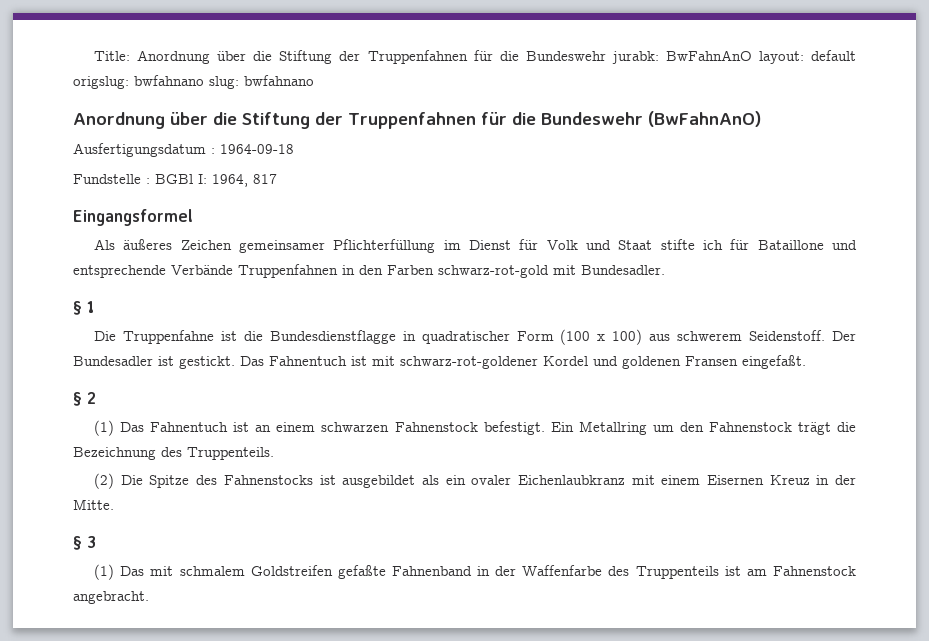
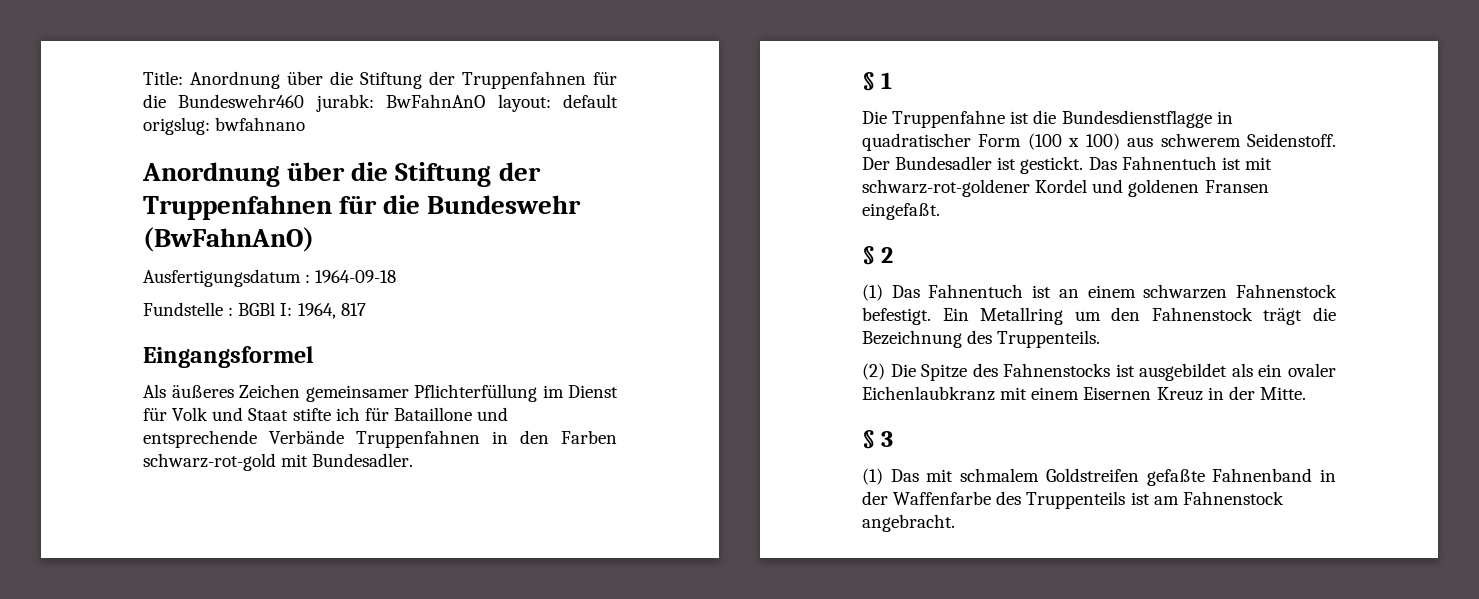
[525,51,606,61] Bundeswehr -> [178,94,305,108] Bundeswehr460
[209,75,314,89] slug: bwfahnano -> (306, 124) none

